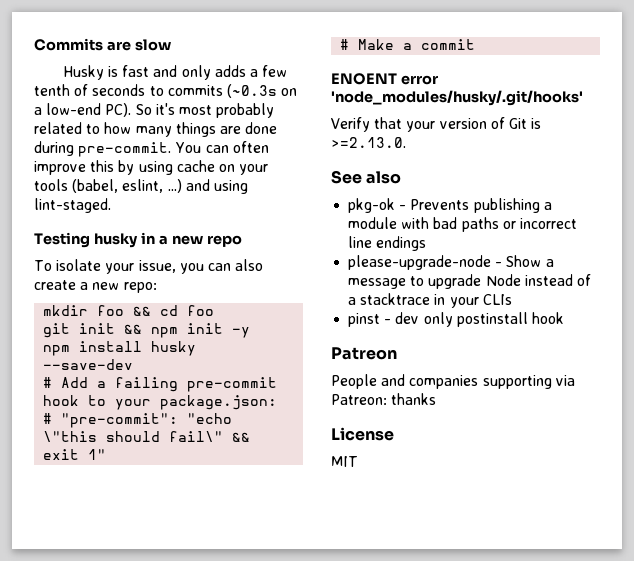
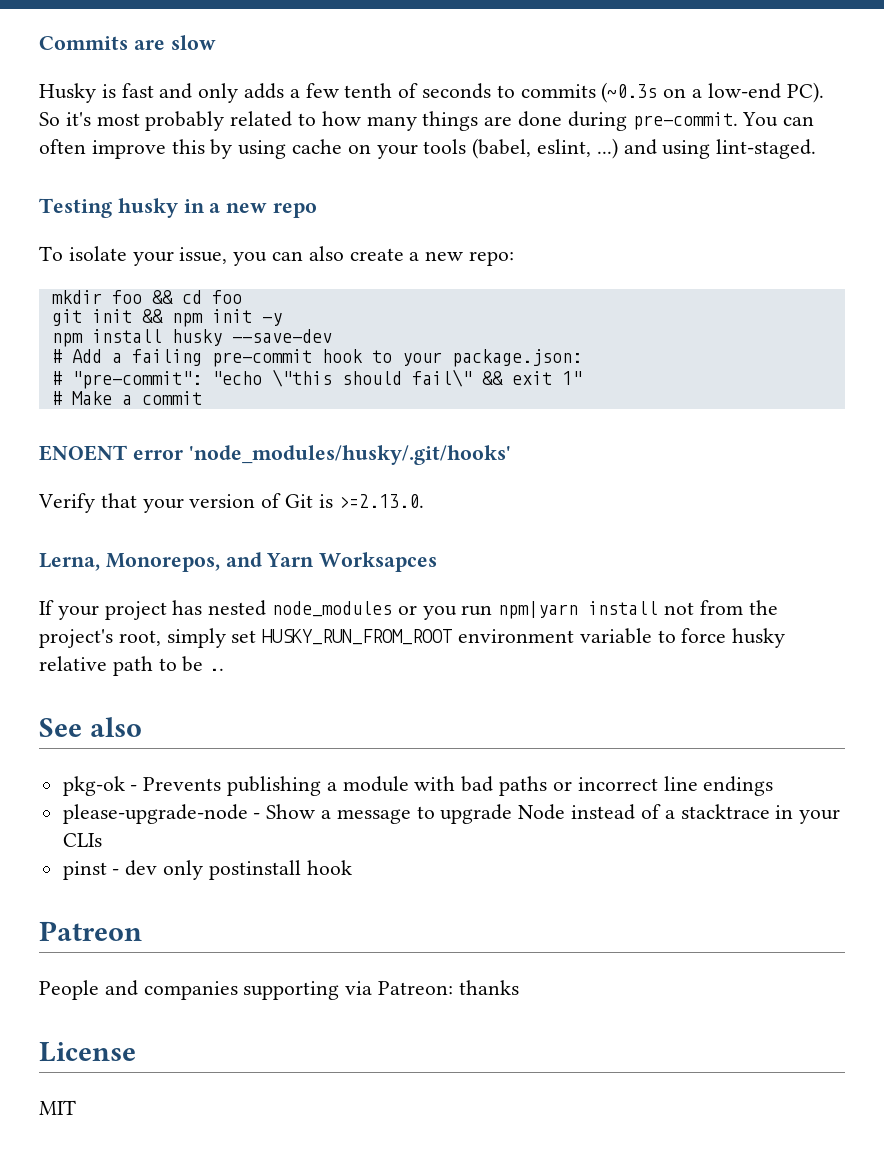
(406, 142) none -> [39,552,438,572] [39,600,778,620] [39,628,786,648] [39,656,225,676] // Lerna, Monorepos, and Yarn Worksapces // If your project has nested node_modules or you run npm|yarn install not from the project's root, simply set HUSKY_RUN_FROM_ROOT environment variable to force husky relative path to be ..

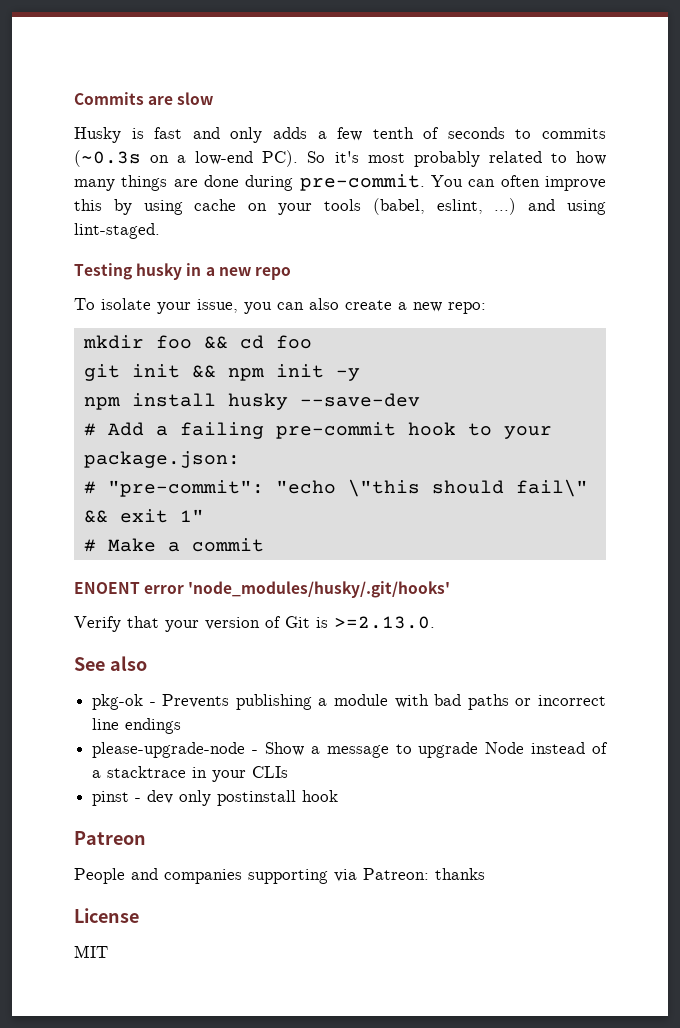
[39,552,438,572] [39,600,778,620] [39,628,786,648] [39,656,225,676] // Lerna, Monorepos, and Yarn Worksapces // If your project has nested node_modules or you run npm|yarn install not from the project's root, simply set HUSKY_RUN_FROM_ROOT environment variable to force husky relative path to be .. -> (435, 622) none

